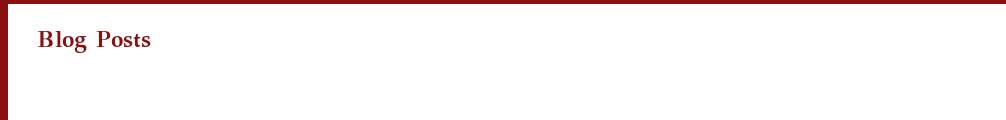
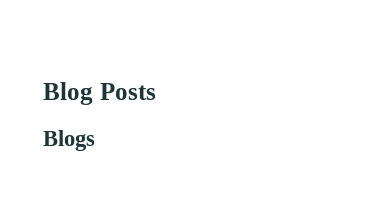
(151, 39) none -> [43,130,95,151] // Blogs

